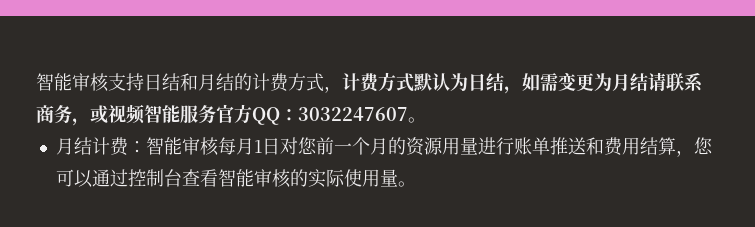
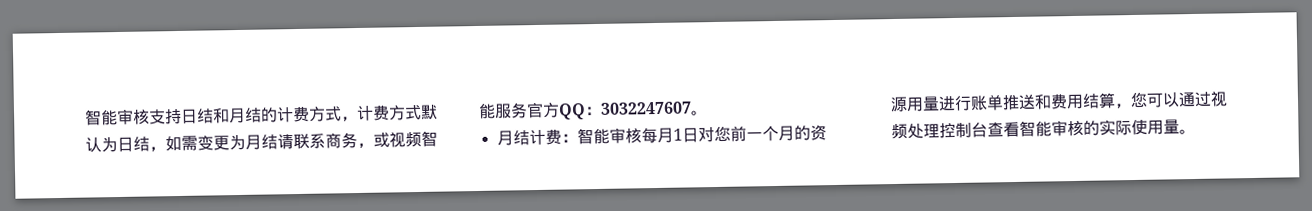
(128, 178) none -> [1209,90,1228,107] [890,123,940,140] 视频处理

